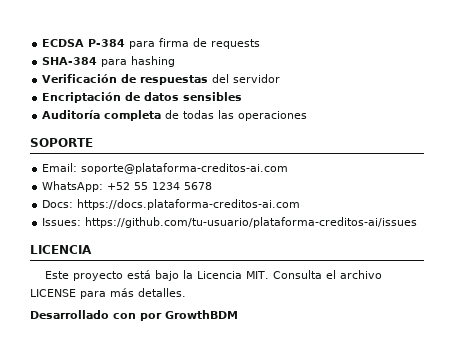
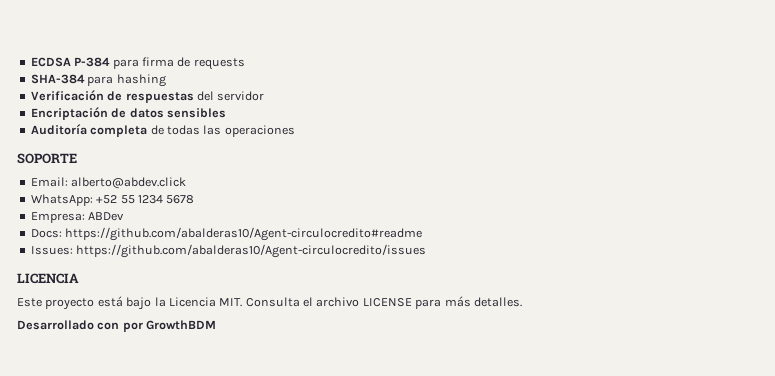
[81,163,289,174] soporte@plataforma-creditos-ai.com -> [71,177,187,189] alberto@abdev.click
(213, 186) none -> [30,212,125,223] // Empresa: ABDev
[77,199,301,210] https://docs.plataforma-creditos-ai.com -> [65,227,423,241] https://github.com/abalderas10/Agent-circulocredito#readme
[85,217,418,228] https://github.com/tu-usuario/plataforma-creditos-ai/issues -> [76,244,427,258] https://github.com/abalderas10/Agent-circulocredito/issues

